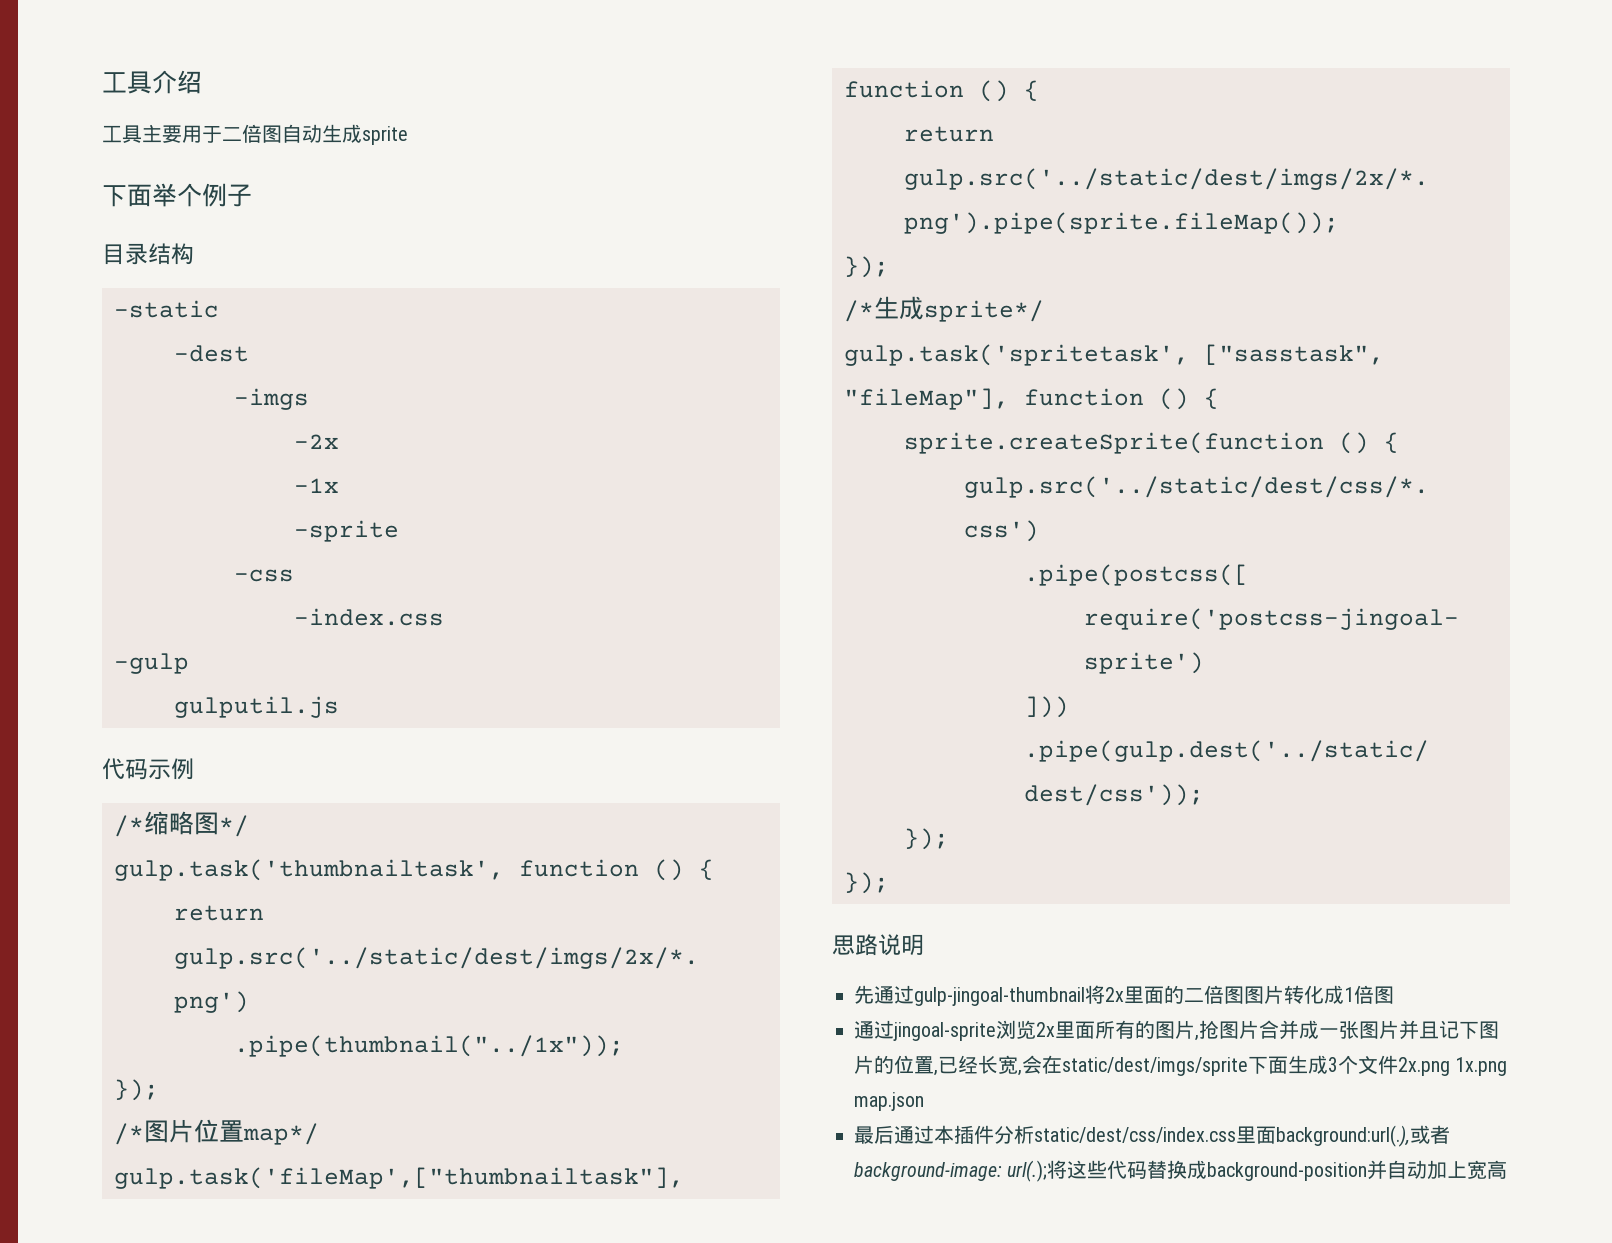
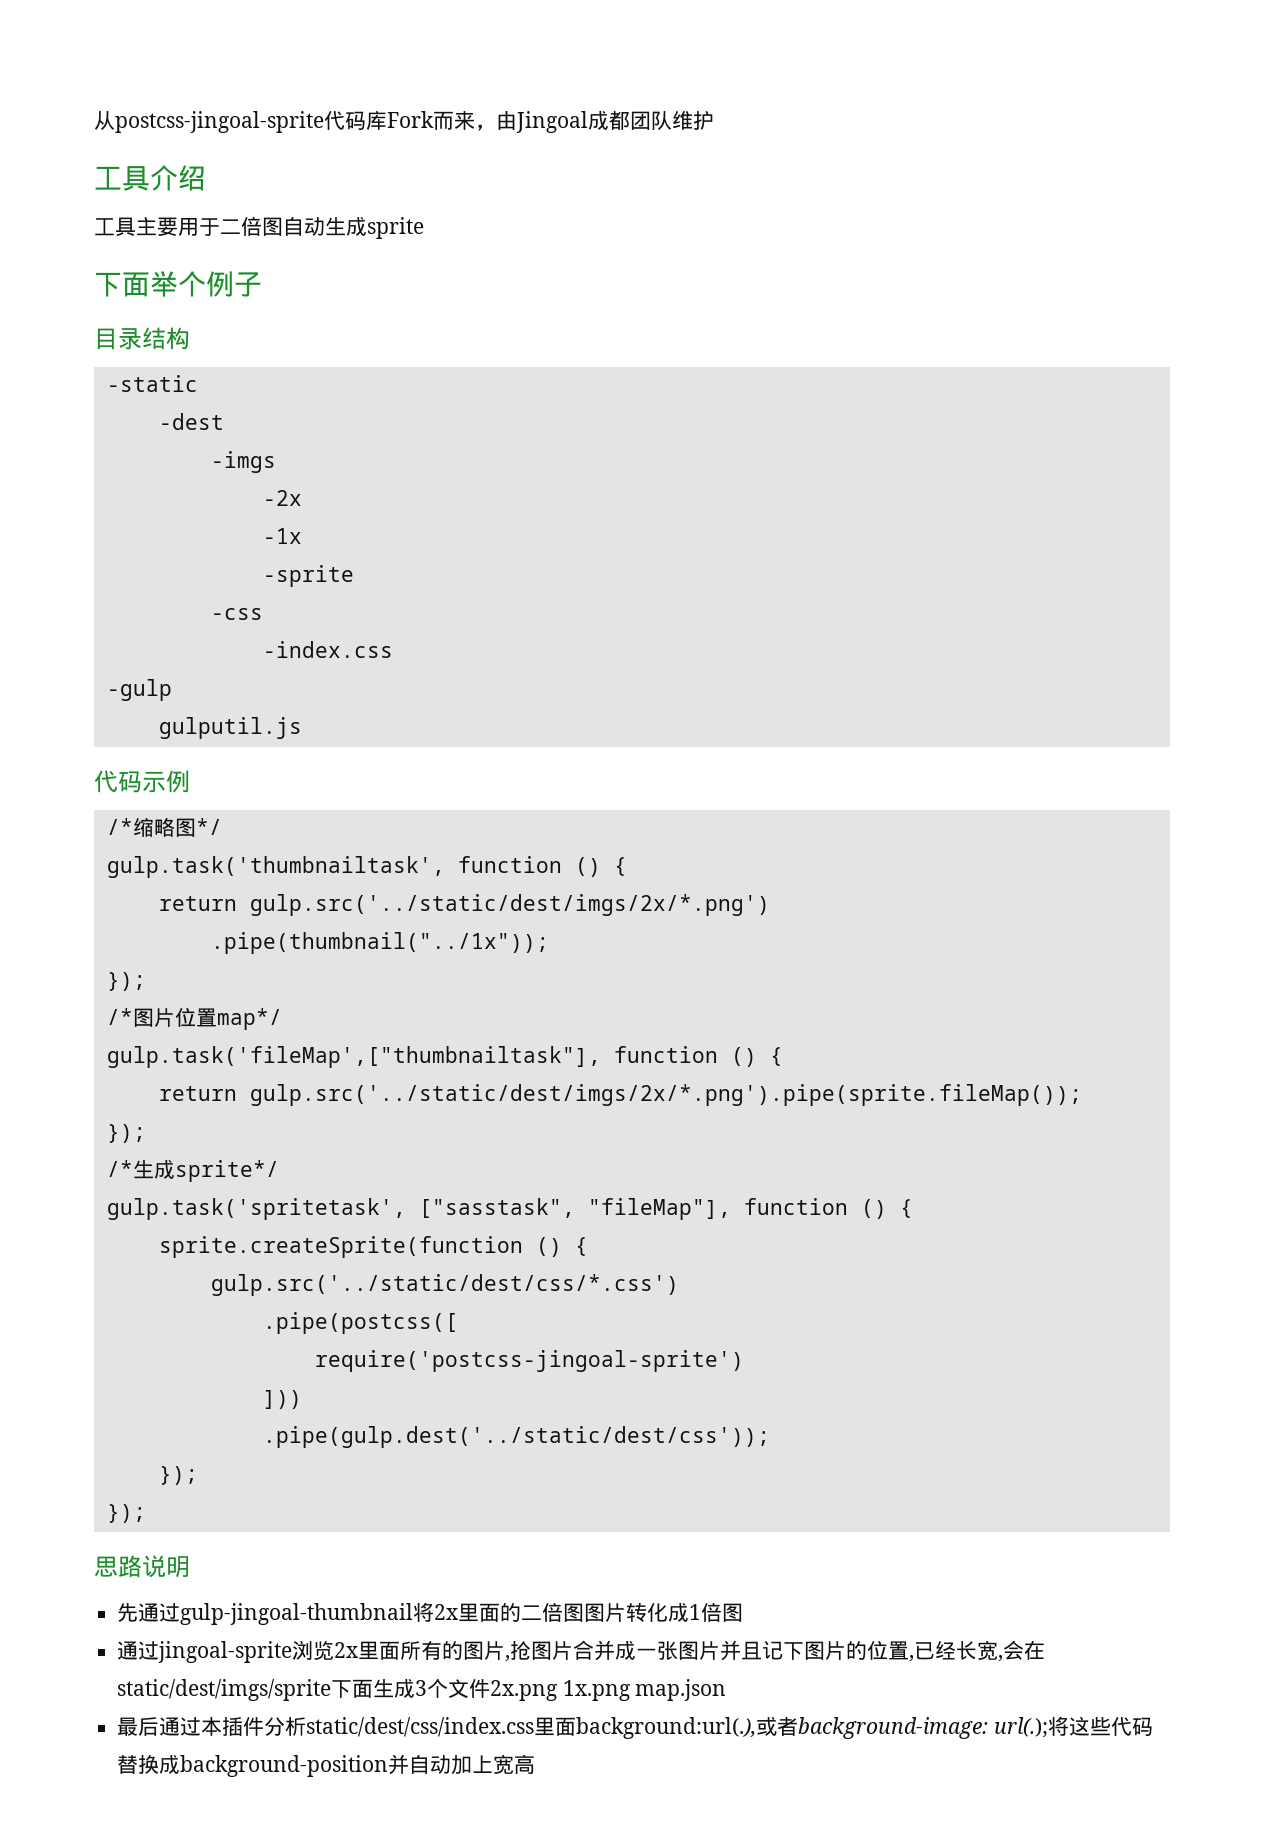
(102, 82) none -> [94,110,714,133] 从postcss-jingoal-sprite代码库Fork而来，由Jingoal成都团队维护 //

